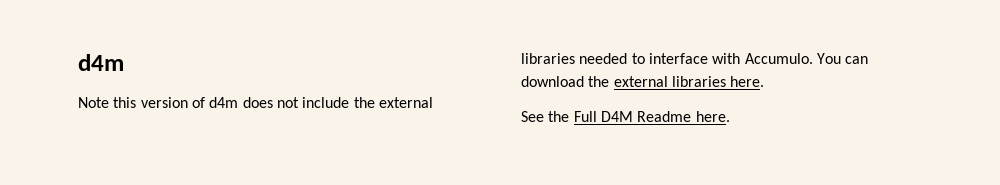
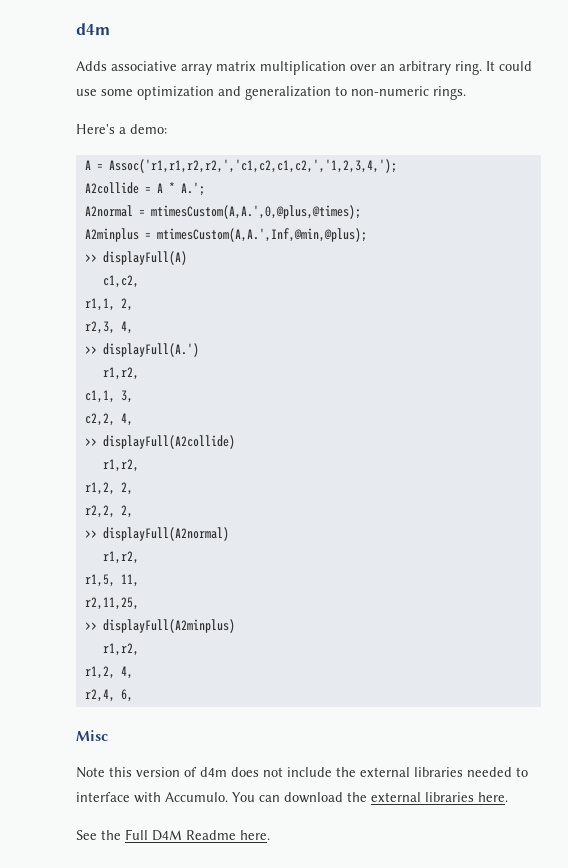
[78,54,124,71] d4m -> [76,23,110,35] [76,61,532,75] [76,86,466,100] [76,124,167,134] [84,159,397,173] [84,182,205,196] [84,205,361,219] [84,228,367,242] [84,251,187,265] [102,275,139,288] [84,298,133,311] [84,321,133,334] [84,343,199,357] [102,367,139,380] [84,390,133,403] [84,413,133,426] [84,435,235,449] [102,459,139,472] [84,482,133,495] [84,505,133,518] [84,527,229,541] [102,551,139,564] [84,574,139,587] [84,597,139,610] [84,619,235,633] [102,643,139,656] [84,666,133,679] [84,689,133,702] [76,730,108,741] d4m // Adds associative array matrix multiplication over an arbitrary ring. It could use some optimization and generalization to non-numeric rings. // Here's a demo: // A = Assoc('r1,r1,r2,r2,','c1,c2,c1,c2,','1,2,3,4,'); // A2collide = A * A.'; // A2normal = mtimesCustom(A,A.',0,@plus,@times); // A2minplus = mtimesCustom(A,A.',Inf,@min,@plus); // >> displayFull(A) // c1,c2, // r1,1, 2, // r2,3, 4, // >> displayFull(A.') // r1,r2, // c1,1, 3, // c2,2, 4, // >> displayFull(A2collide) // r1,r2, // r1,2, 2, // r2,2, 2, // >> displayFull(A2normal) // r1,r2, // r1,5, 11, // r2,11,25, // >> displayFull(A2minplus) // r1,r2, // r1,2, 4, // r2,4, 6, // Misc

